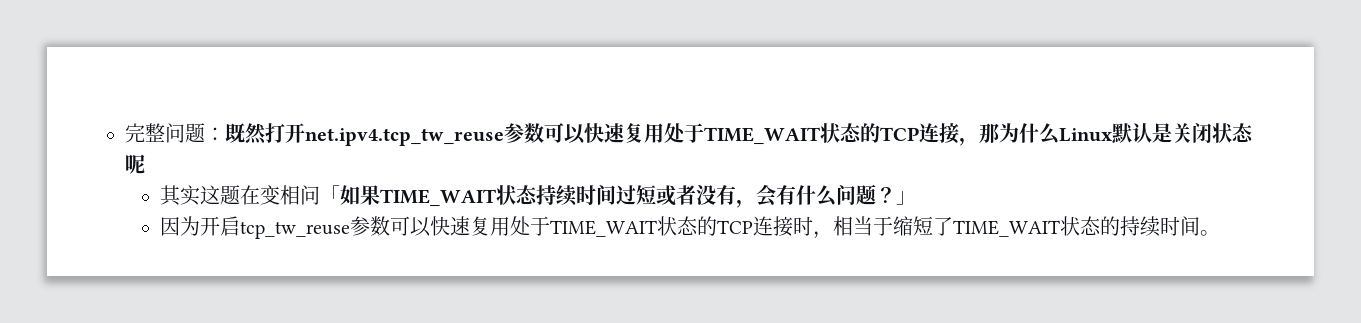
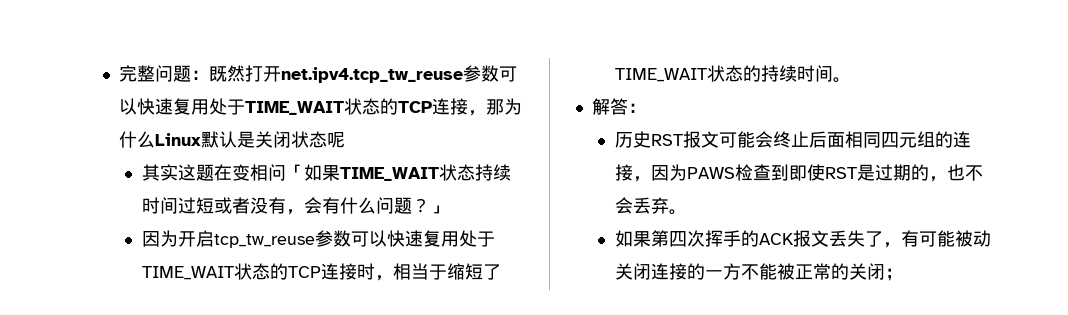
(1221, 233) none -> [591,98,646,115] [614,131,971,148] [614,164,983,182] [614,197,687,215] [614,230,991,248] [614,263,903,281] // 解答： // 历史RST报文可能会终止后面相同四元组的连接，因为PAWS检查到即使RST是过期的，也不会丢弃。 // 如果第四次挥手的ACK报文丢失了，有可能被动关闭连接的一方不能被正常的关闭；

